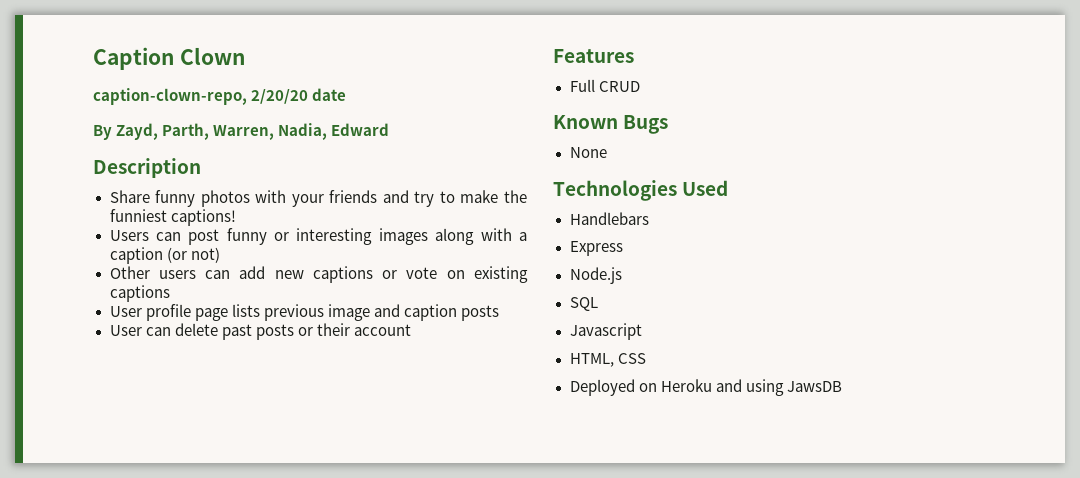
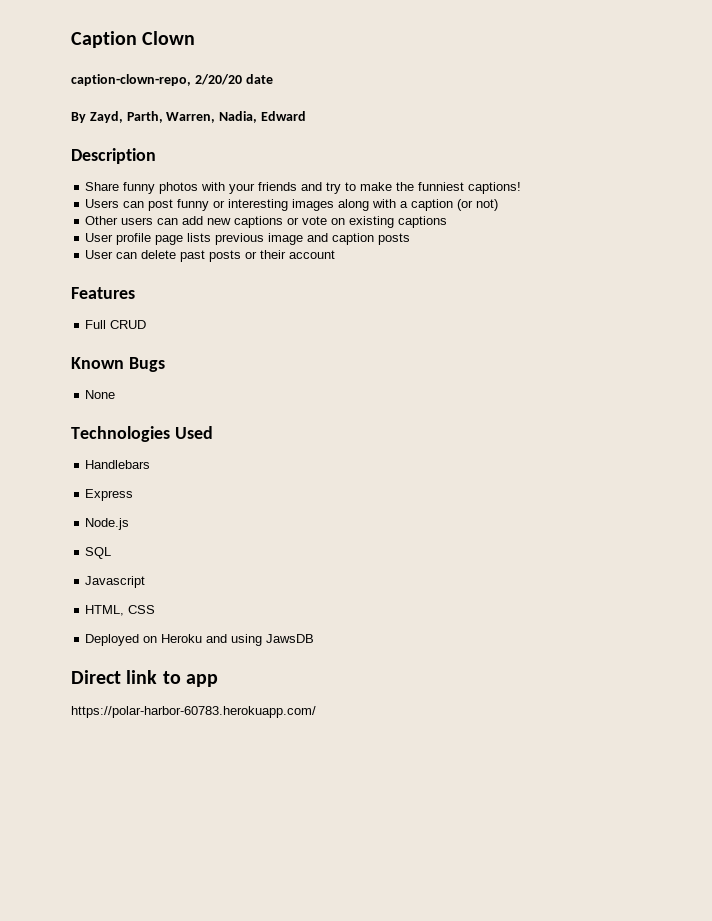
(842, 386) none -> [71,670,218,687] [71,706,316,718] // Direct link to app // https://polar-harbor-60783.herokuapp.com/

